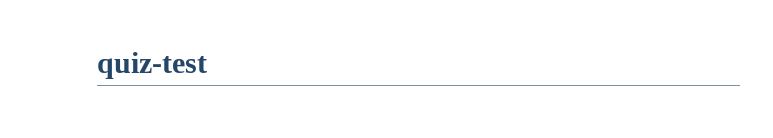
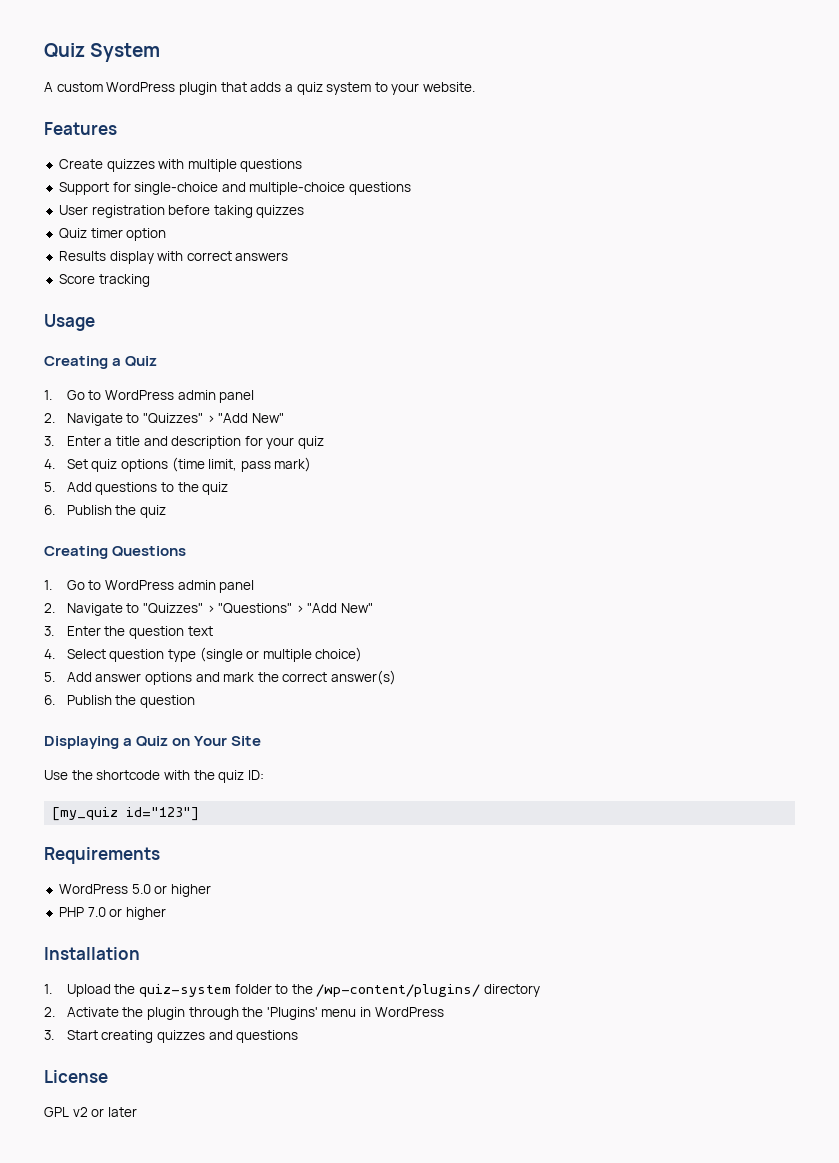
[97,52,207,79] quiz-test -> [44,43,161,62] [44,82,476,95] [44,122,117,135] [58,159,303,172] [58,182,412,195] [58,205,305,218] [58,228,167,241] [58,251,289,264] [58,274,150,287] [44,314,95,331] [44,356,158,369] [44,390,255,403] [44,413,284,426] [44,436,325,449] [44,457,312,472] [44,482,229,495] [44,505,166,518] [44,546,187,559] [44,580,255,593] [44,603,374,616] [44,626,213,639] [44,647,363,662] [44,670,397,685] [44,695,195,708] [44,736,262,749] [44,770,264,783] [52,807,200,821] [44,847,160,864] [58,884,211,897] [58,907,166,920] [44,947,140,960] [44,984,541,997] [44,1007,444,1020] [44,1030,299,1043] [44,1070,108,1083] [44,1107,137,1117] Quiz System // A custom WordPress plugin that adds a quiz system to your website. // Features // Create quizzes with multiple questions // Support for single-choice and multiple-choice questions // User registration before taking quizzes // Quiz timer option // Results display with correct answers // Score tracking // Usage // Creating a Quiz // 1. Go to WordPress admin panel // 2. Navigate to "Quizzes" > "Add New" // 3. Enter a title and description for your quiz // 4. Set quiz options (time limit, pass mark) // 5. Add questions to the quiz // 6. Publish the quiz // Creating Questions // 1. Go to WordPress admin panel // 2. Navigate to "Quizzes" > "Questions" > "Add New" // 3. Enter the question text // 4. Select question type (single or multiple choice) // 5. Add answer options and mark the correct answer(s) // 6. Publish the question // Displaying a Quiz on Your Site // Use the shortcode with the quiz ID: // [my_quiz id="123"] // Requirements // WordPress 5.0 or higher // PHP 7.0 or higher // Installation // 1. Upload the quiz-system folder to the /wp-content/plugins/ directory // 2. Activate the plugin through the 'Plugins' menu in WordPress // 3. Start creating quizzes and questions // License // GPL v2 or later

